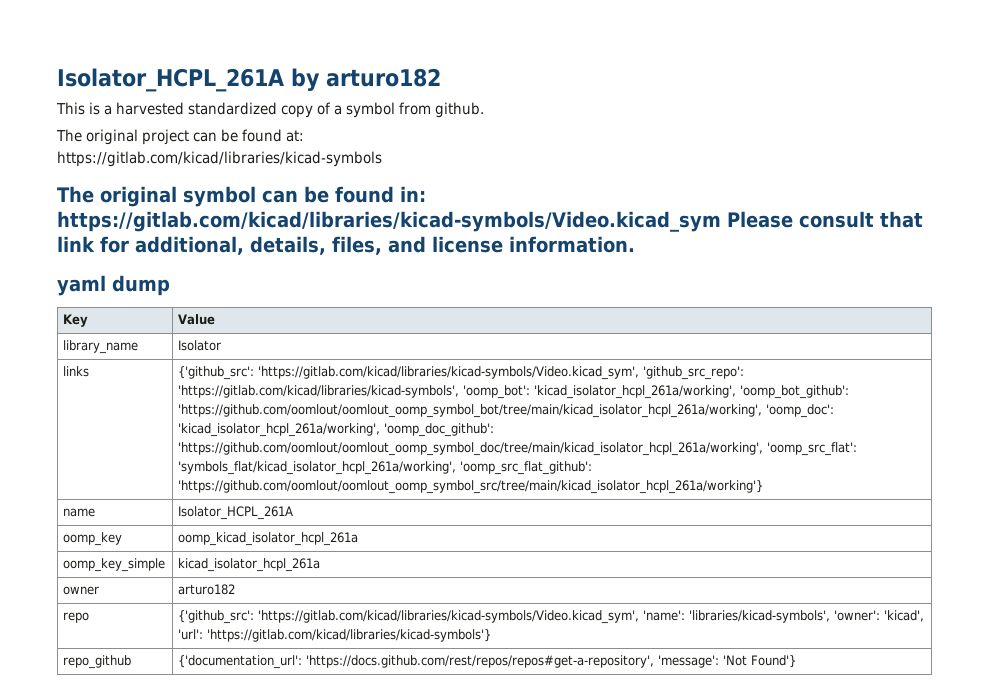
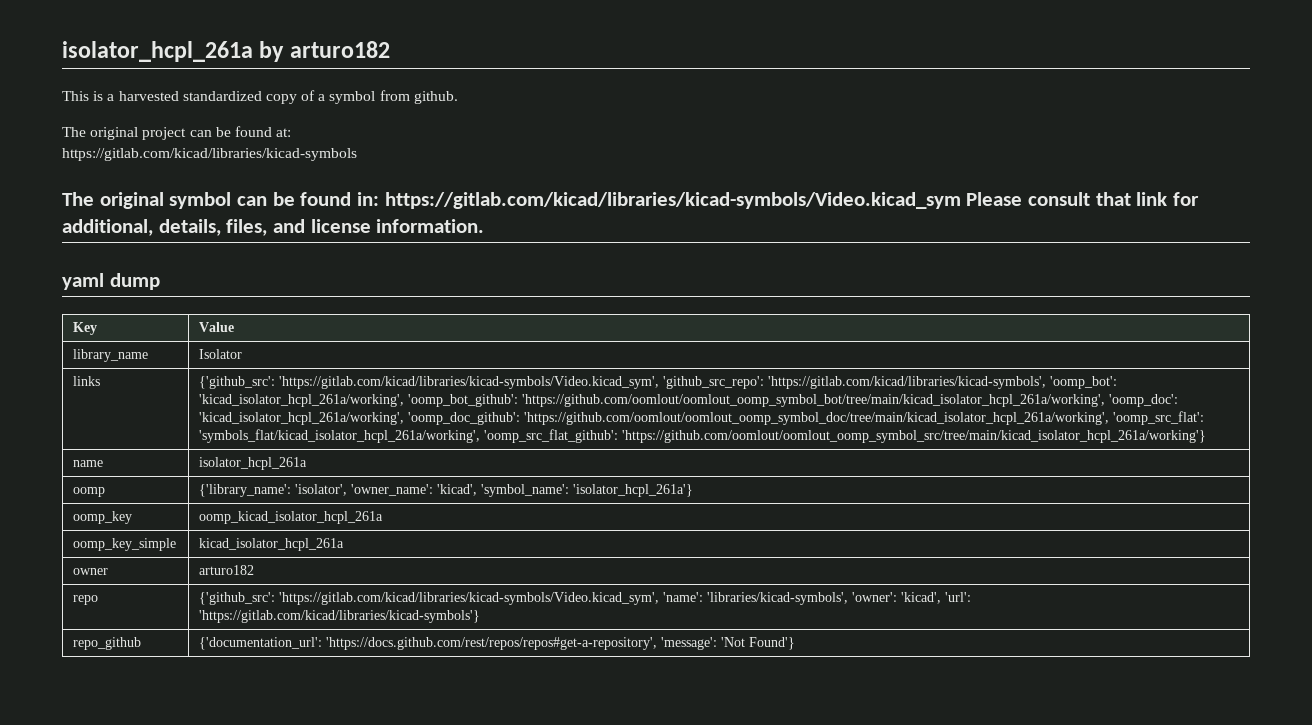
[57,68,284,92] Isolator_HCPL_261A -> [62,41,253,62] isolator_hcpl_261a
[178,506,294,520] Isolator_HCPL_261A -> [199,457,308,470] [73,487,106,497] [199,484,694,497] isolator_hcpl_261a // oomp | {'library_name': 'isolator', 'owner_name': 'kicad', 'symbol_name': 'isolator_hcpl_261a'}

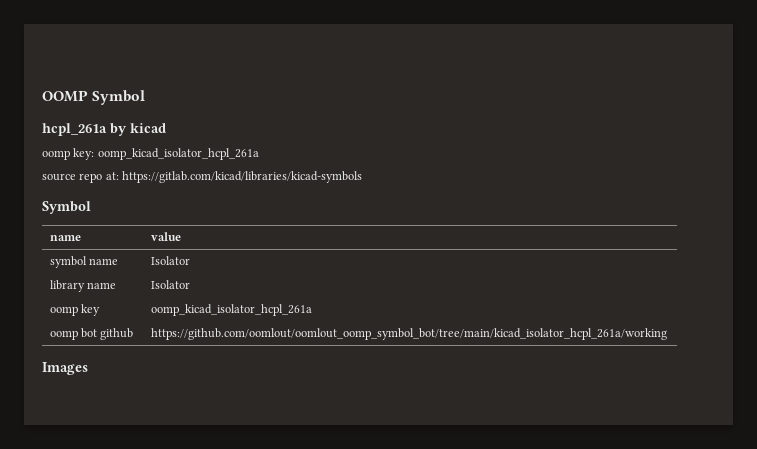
[62,41,390,62] [62,90,458,104] [62,126,272,140] isolator_hcpl_261a by arturo182 // This is a harvested standardized copy of a symbol from github. // The original project can be found -> [42,90,146,105] [42,123,166,136] [42,148,259,160] [42,173,103,183] OOMP Symbol // hcpl_261a by kicad // oomp key: oomp_kicad_isolator_hcpl_261a // source repo
(292, 132) // -> (119, 176) none
[62,192,1200,209] [62,219,485,236] [62,273,160,290] [73,322,98,335] [199,322,235,332] [73,349,149,362] [199,349,243,359] [73,376,101,386] [199,376,1118,389] [199,394,1179,407] [199,411,1205,425] [199,429,1207,443] [73,460,104,467] [199,457,308,470] [73,487,106,497] [199,484,694,497] [73,511,133,524] [199,511,384,524] [73,538,177,551] [199,538,345,551] [73,568,109,575] [199,565,255,575] [73,595,99,605] [199,592,972,605] [199,610,481,623] [73,637,142,650] [199,637,796,650] The original symbol can be found in: https://gitlab.com/kicad/libraries/kicad-symbols/Video.kicad_sym Please consult that link for additional, details, files, and license information. // yaml dump // Key | Value // library_name | Isolator // links | {'github_src': 'https://gitlab.com/kicad/libraries/kicad-symbols/Video.kicad_sym', 'github_src_repo': 'https://gitlab.com/kicad/libraries/kicad-symbols', 'oomp_bot': 'kicad_isolator_hcpl_261a/working', 'oomp_bot_github': 'https://github.com/oomlout/oomlout_oomp_symbol_bot/tree/main/kicad_isolator_hcpl_261a/working', 'oomp_doc': 'kicad_isolator_hcpl_261a/working', 'oomp_doc_github': 'https://github.com/oomlout/oomlout_oomp_symbol_doc/tree/main/kicad_isolator_hcpl_261a/working', 'oomp_src_flat': 'symbols_flat/kicad_isolator_hcpl_261a/working', 'oomp_src_flat_github': 'https://github.com/oomlout/oomlout_oomp_symbol_src/tree/main/kicad_isolator_hcpl_261a/working'} // name | isolator_hcpl_261a // oomp | {'library_name': 'isolator', 'owner_name': 'kicad', 'symbol_name': 'isolator_hcpl_261a'} // oomp_key | oomp_kicad_isolator_hcpl_261a // oomp_key_simple | kicad_isolator_hcpl_261a // owner | arturo182 // repo | {'github_src': 'https://gitlab.com/kicad/libraries/kicad-symbols/Video.kicad_sym', 'name': 'libraries/kicad-symbols', 'owner': 'kicad', 'url': 'https://gitlab.com/kicad/libraries/kicad-symbols'} // repo_github | {'documentation_url': 'https://docs.github.com/rest/repos/repos#get-a-repository', 'message': 'Not Found'} -> [42,201,91,214] [49,235,81,241] [150,232,181,241] [49,256,118,268] [150,256,190,265] [49,280,116,292] [150,280,190,289] [49,304,100,316] [150,304,312,316] [49,328,134,340] [150,328,667,340] [42,362,88,375] Symbol // name | value // symbol name | Isolator // library name | Isolator // oomp key | oomp_kicad_isolator_hcpl_261a // oomp bot github | https://github.com/oomlout/oomlout_oomp_symbol_bot/tree/main/kicad_isolator_hcpl_261a/working // Images

